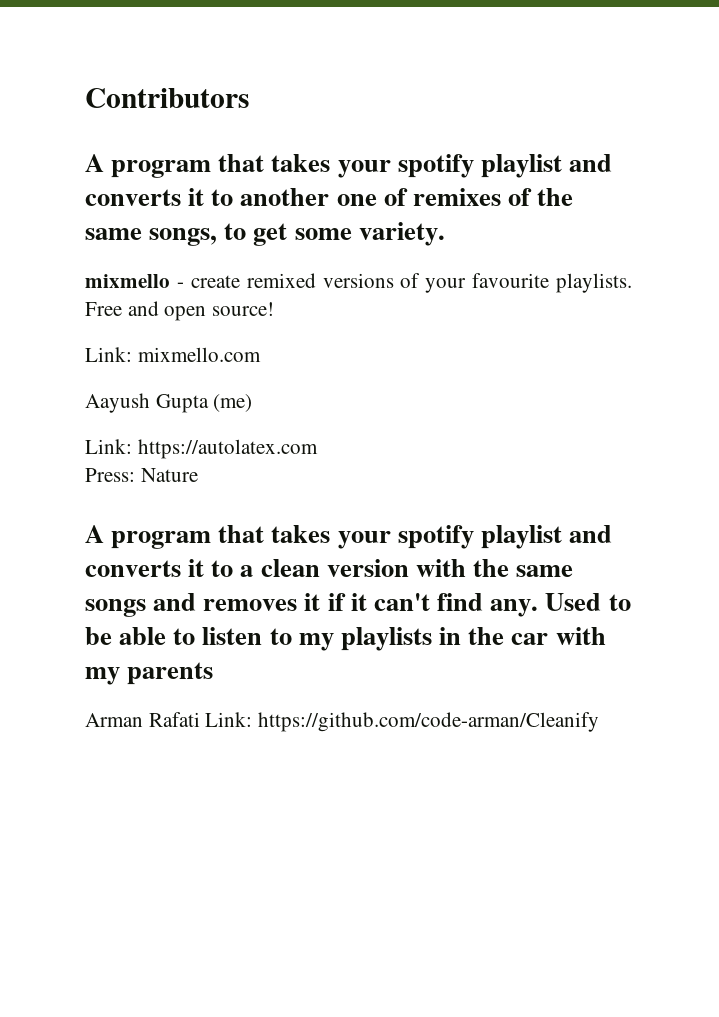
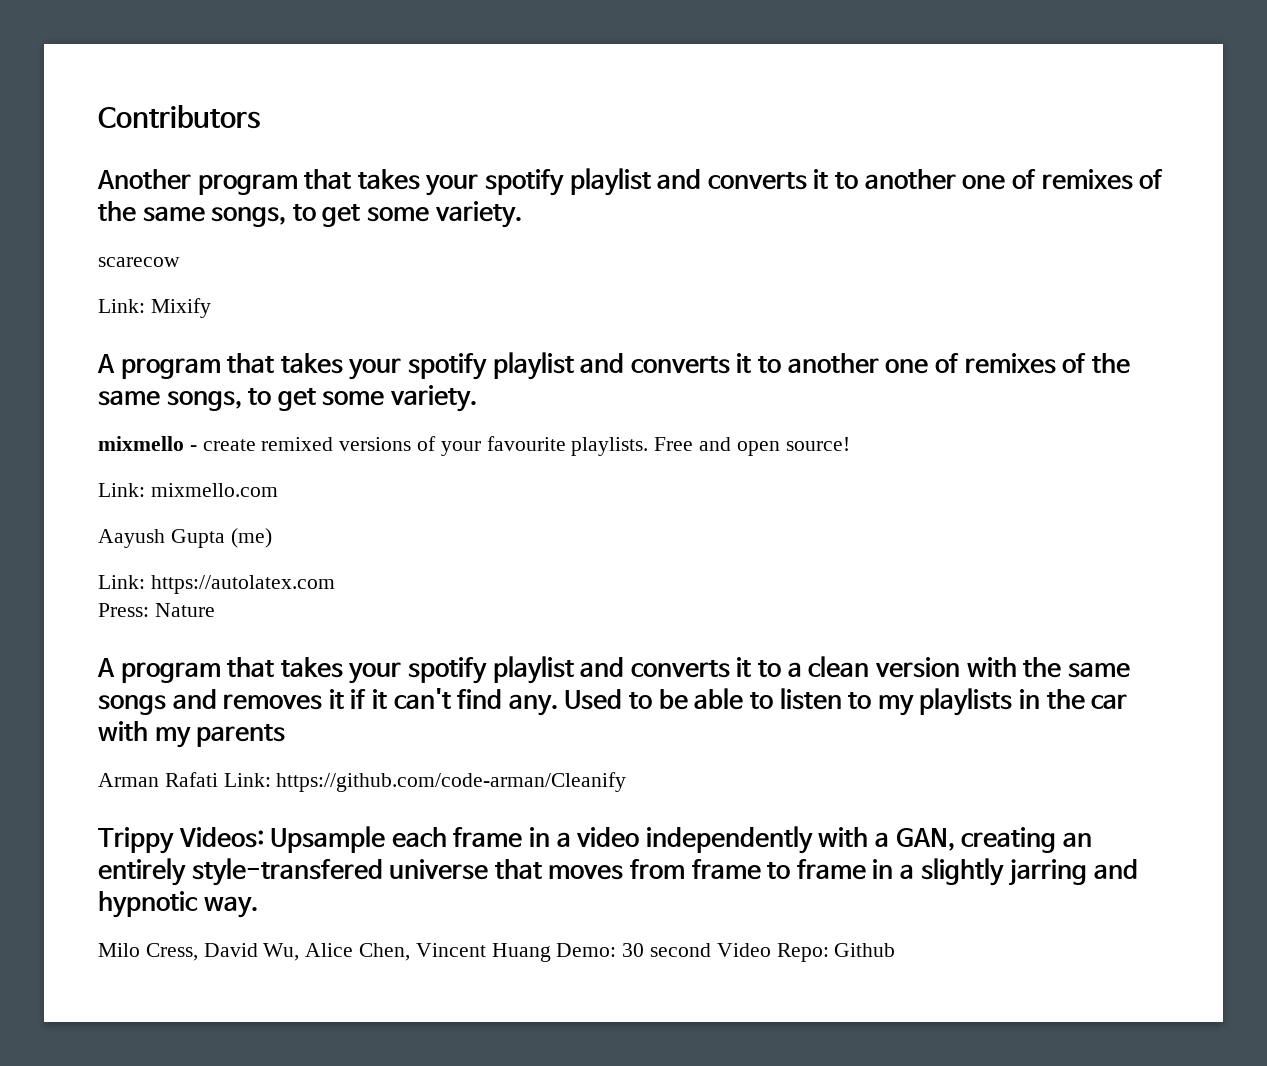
(249, 98) none -> [97,168,1164,196] [98,201,522,228] [98,257,180,267] [98,298,211,318] // Another program that takes your spotify playlist and converts it to another one of remixes of the same songs, to get some variety. // scarecow // Link: Mixify
(600, 722) none -> [98,826,1092,854] [98,858,1138,886] [98,891,258,918] [98,943,896,962] // Trippy Videos: Upsample each frame in a video independently with a GAN, creating an entirely style-transfered universe that moves from frame to frame in a slightly jarring and hypnotic way. // Milo Cress, David Wu, Alice Chen, Vincent Huang Demo: 30 second Video Repo: Github

